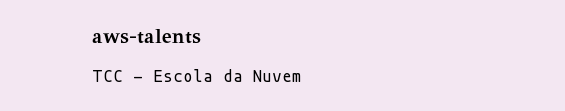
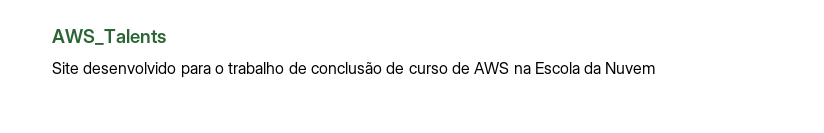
[92,29,201,44] [92,70,143,82] aws-talents // TCC - -> [52,29,166,45] [52,62,531,78] AWS_Talents // Site desenvolvido para o trabalho de conclusão de curso de AWS na

